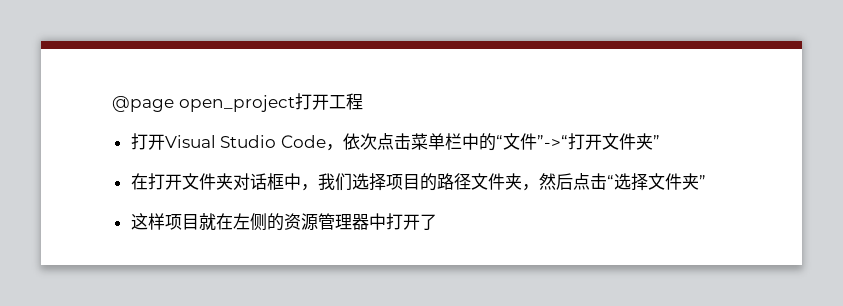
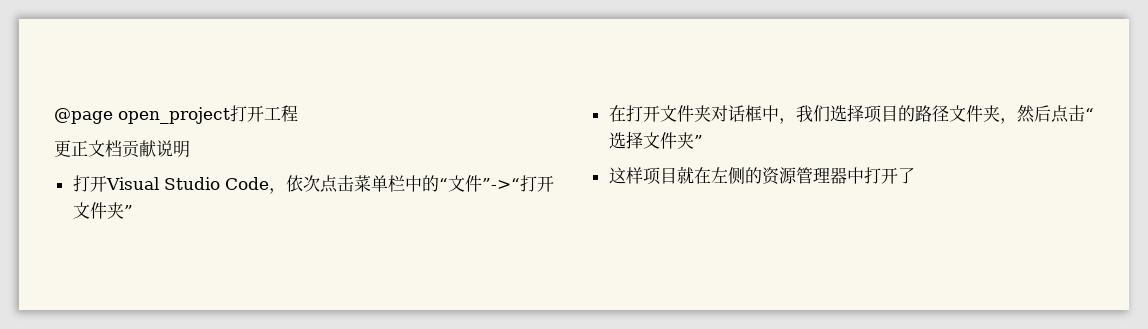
(363, 101) none -> [54,140,190,158] // 更正文档贡献说明

